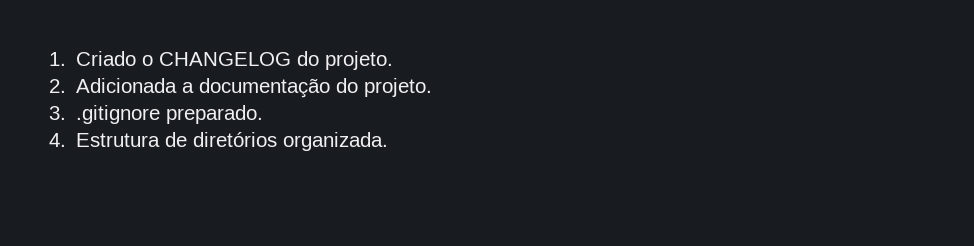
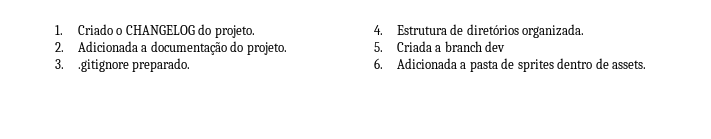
(389, 141) none -> [374,41,506,52] [374,58,647,72] // 5. Criada a branch dev // 6. Adicionada a pasta de sprites dentro de assets.

